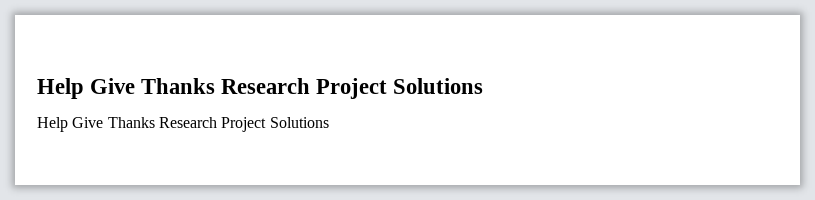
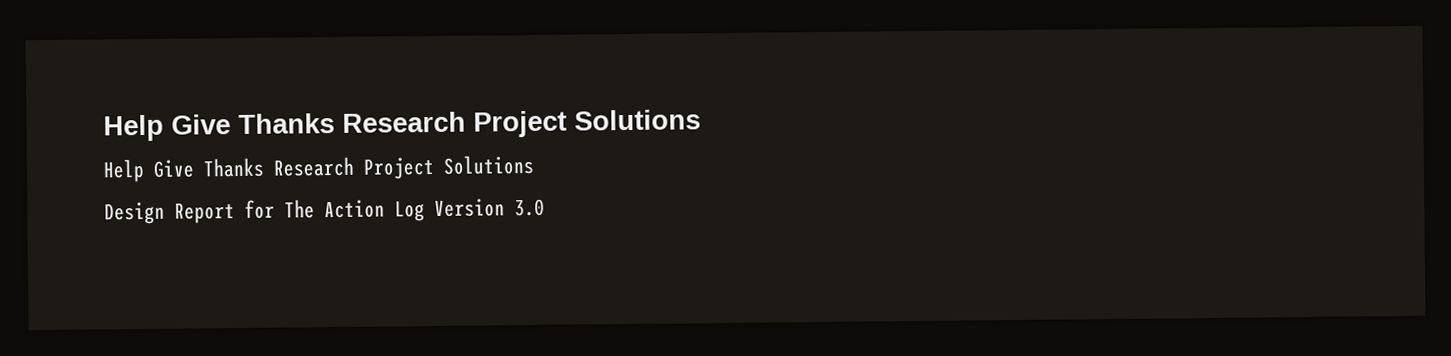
(329, 122) none -> [104,198,545,225] // Design Report for The Action Log Version 3.0

